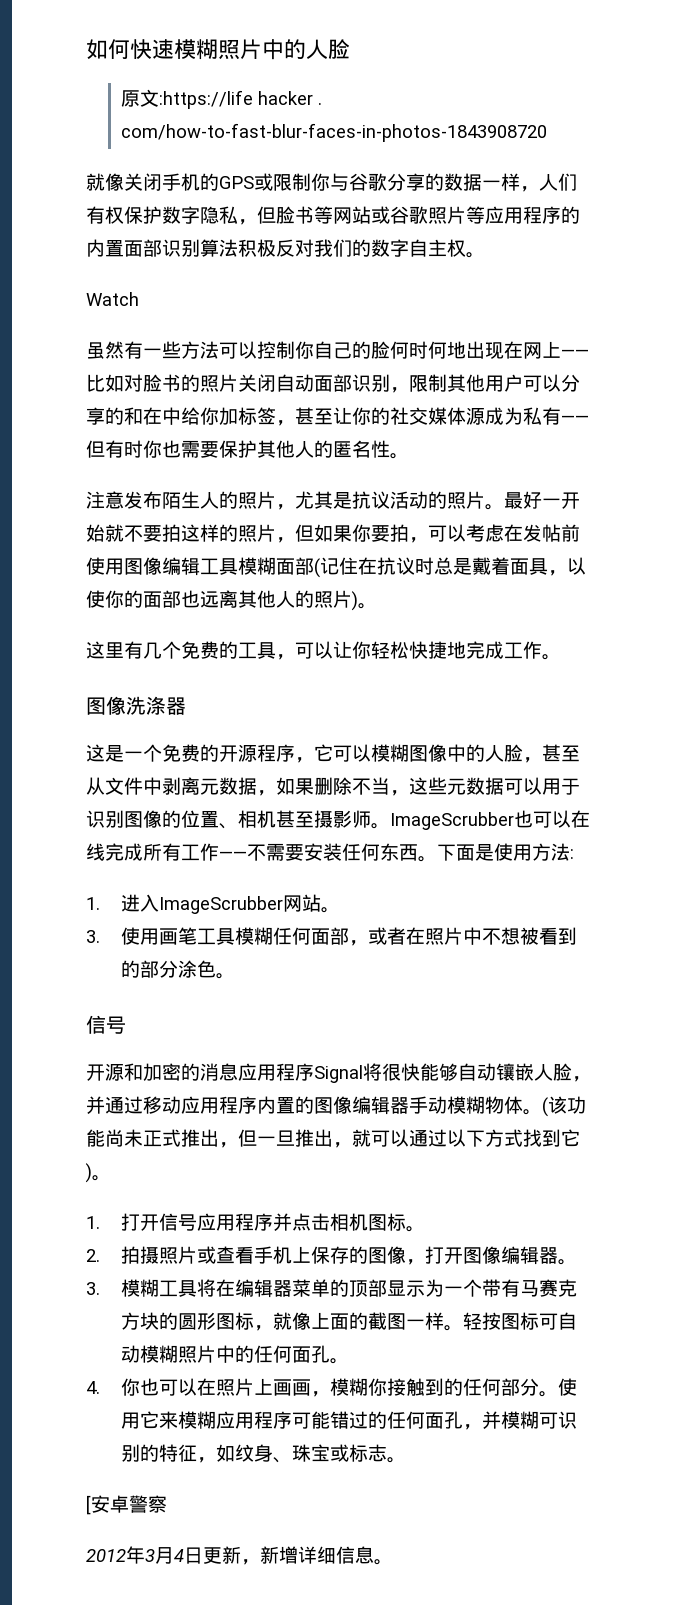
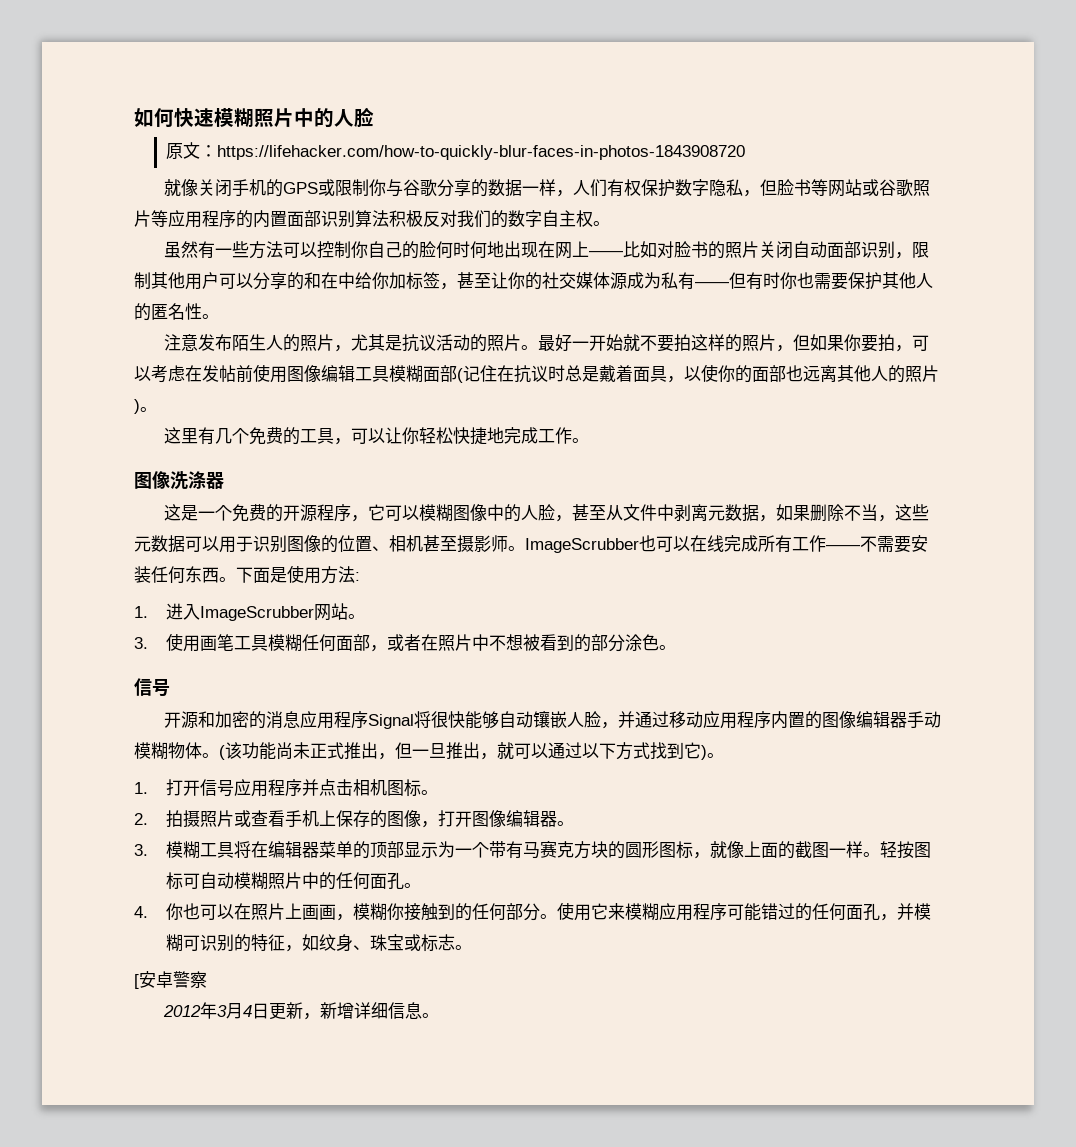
[159,90,323,109] [121,123,548,142] :https://life hacker . com/how-to-fast-blur-faces-in-photos-1843908720 -> [200,145,746,160] ：https://lifehacker.com/how-to-quickly-blur-faces-in-photos-1843908720
[86,292,139,306] // Watch -> (610, 223) none

